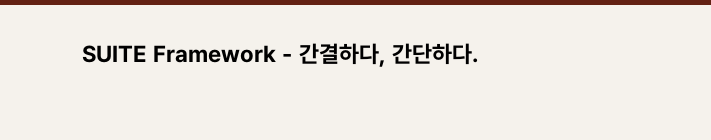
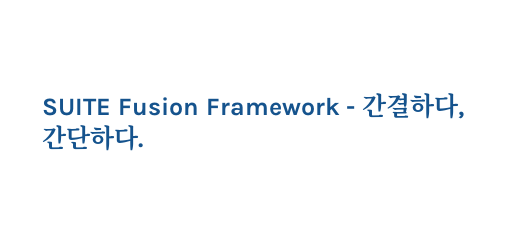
(147, 54) none -> [117,97,199,116] Fusion

